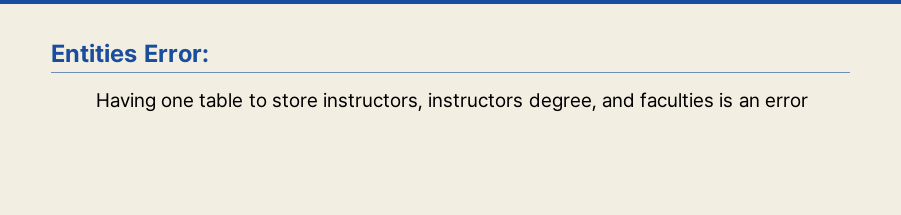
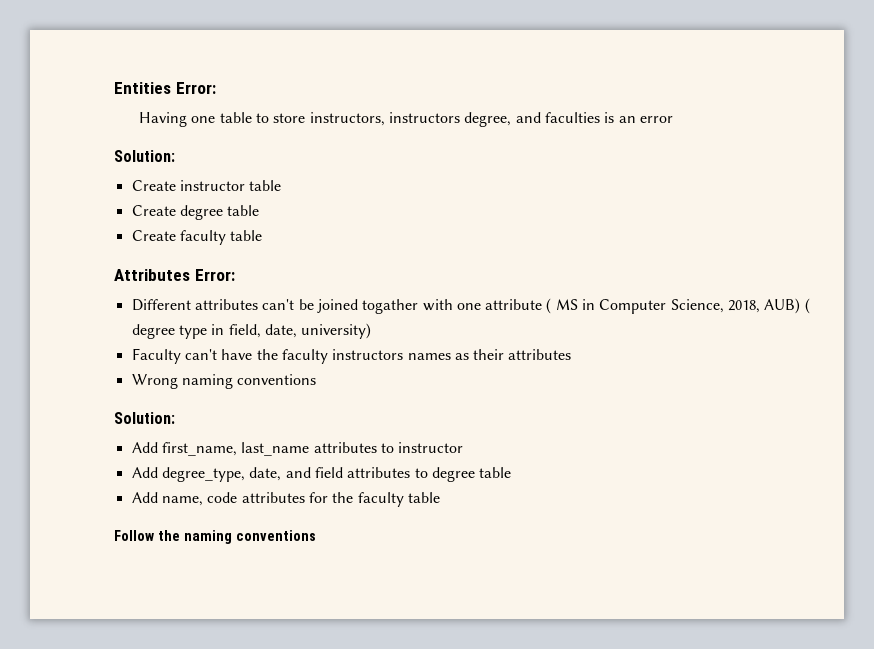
(808, 102) none -> [114,150,175,162] [131,180,282,191] [131,205,260,220] [131,230,263,245] [114,269,235,281] [131,298,810,314] [131,323,372,339] [131,348,572,364] [131,374,317,389] [114,412,175,424] [131,442,464,456] [131,467,512,482] [131,492,440,507] [114,530,316,544] // Solution: // Create instructor table // Create degree table // Create faculty table // Attributes Error: // Different attributes can't be joined togather with one attribute ( MS in Computer Science, 2018, AUB) ( degree type in field, date, university) // Faculty can't have the faculty instructors names as their attributes // Wrong naming conventions // Solution: // Add first_name, last_name attributes to instructor // Add degree_type, date, and field attributes to degree table // Add name, code attributes for the faculty table // Follow the naming conventions

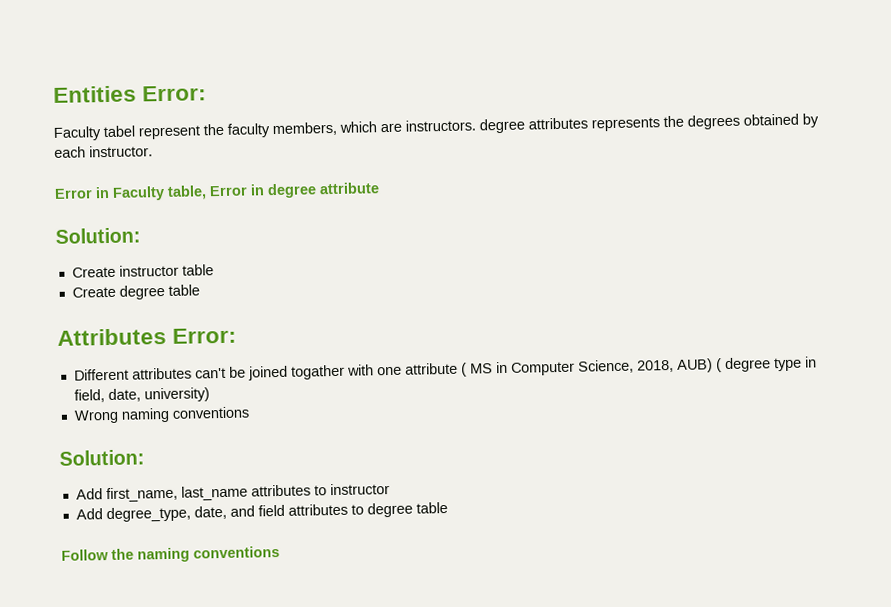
[138,112,673,127] Having one table to store instructors, instructors degree, and faculties is an error -> [53,113,819,141] [54,145,153,158] [54,182,380,201] Faculty tabel represent the faculty members, which are instructors. degree attributes represents the degrees obtained by each instructor. // Error in Faculty table, Error in degree attribute
[131,230,263,245] // Create faculty table -> (200, 290) none
[131,348,572,364] // Faculty can't have the faculty instructors names as their attributes -> (210, 395) none
[131,492,440,507] // Add name, code attributes for the faculty table -> (448, 507) none

